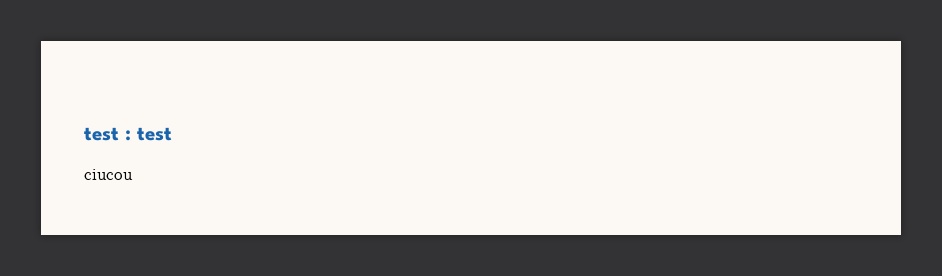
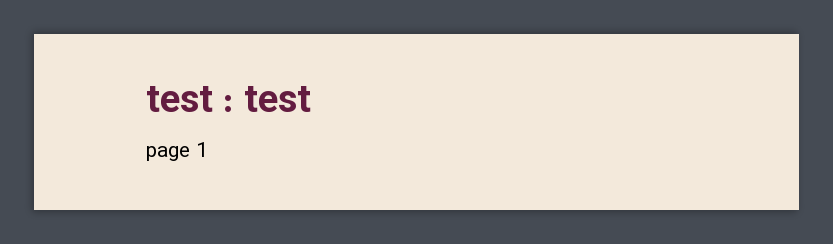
[84,169,133,180] ciucou -> [146,142,208,161] page 1

